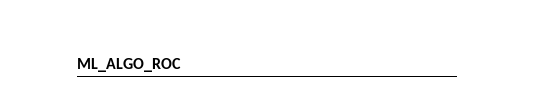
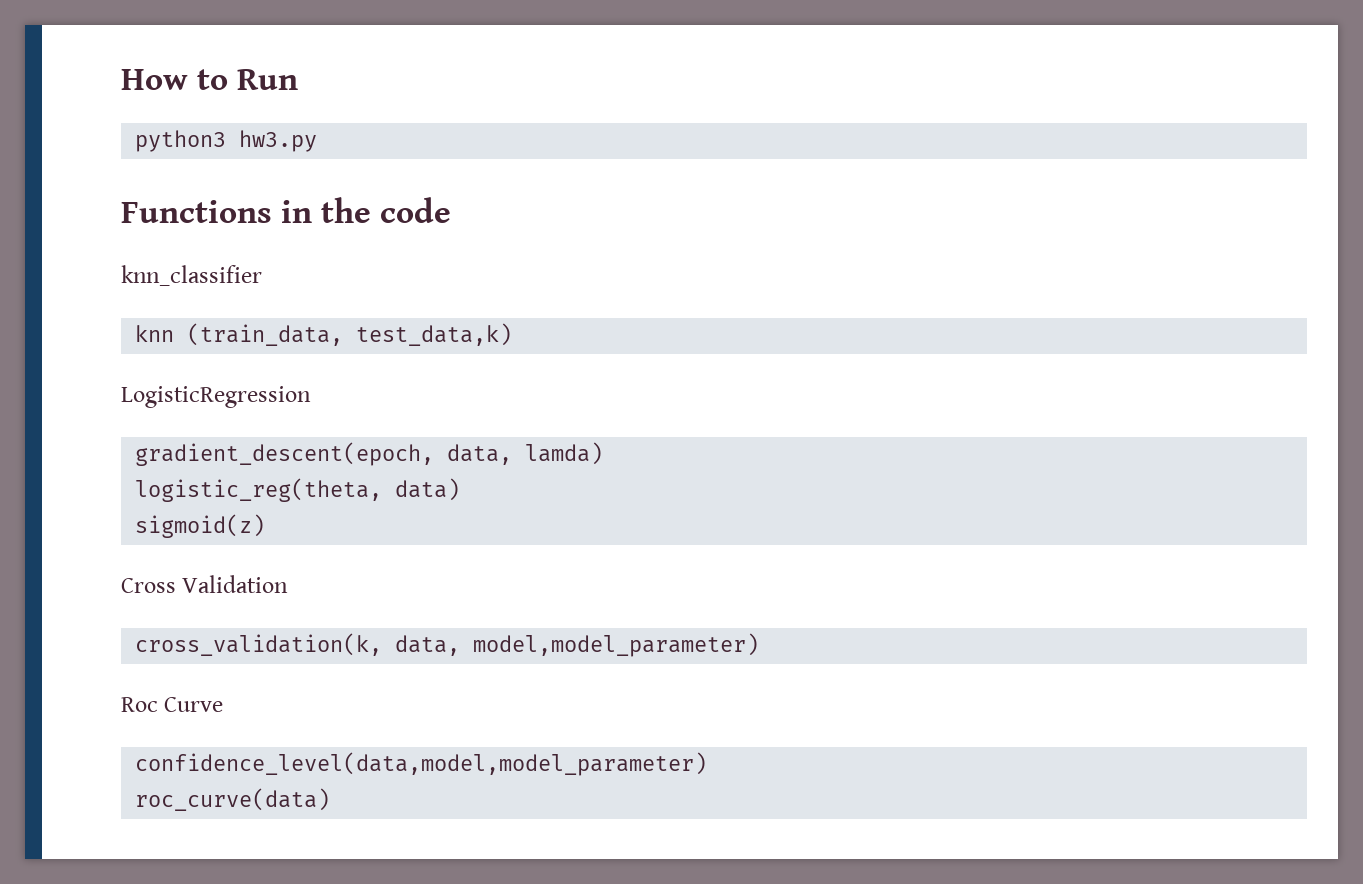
[77,58,181,72] ML_ALGO_ROC -> [121,69,299,90] [135,130,318,152] [121,197,452,223] [121,265,262,286] [135,323,513,346] [121,386,311,408] [135,442,604,466] [135,478,461,502] [135,514,266,538] [121,575,289,593] [135,633,760,657] [121,697,224,712] [135,752,708,776] [135,788,331,811] How to Run // python3 hw3.py // Functions in the code // knn_classifier // knn (train_data, test_data,k) // LogisticRegression // gradient_descent(epoch, data, lamda) // logistic_reg(theta, data) // sigmoid(z) // Cross Validation // cross_validation(k, data, model,model_parameter) // Roc Curve // confidence_level(data,model,model_parameter) // roc_curve(data)

